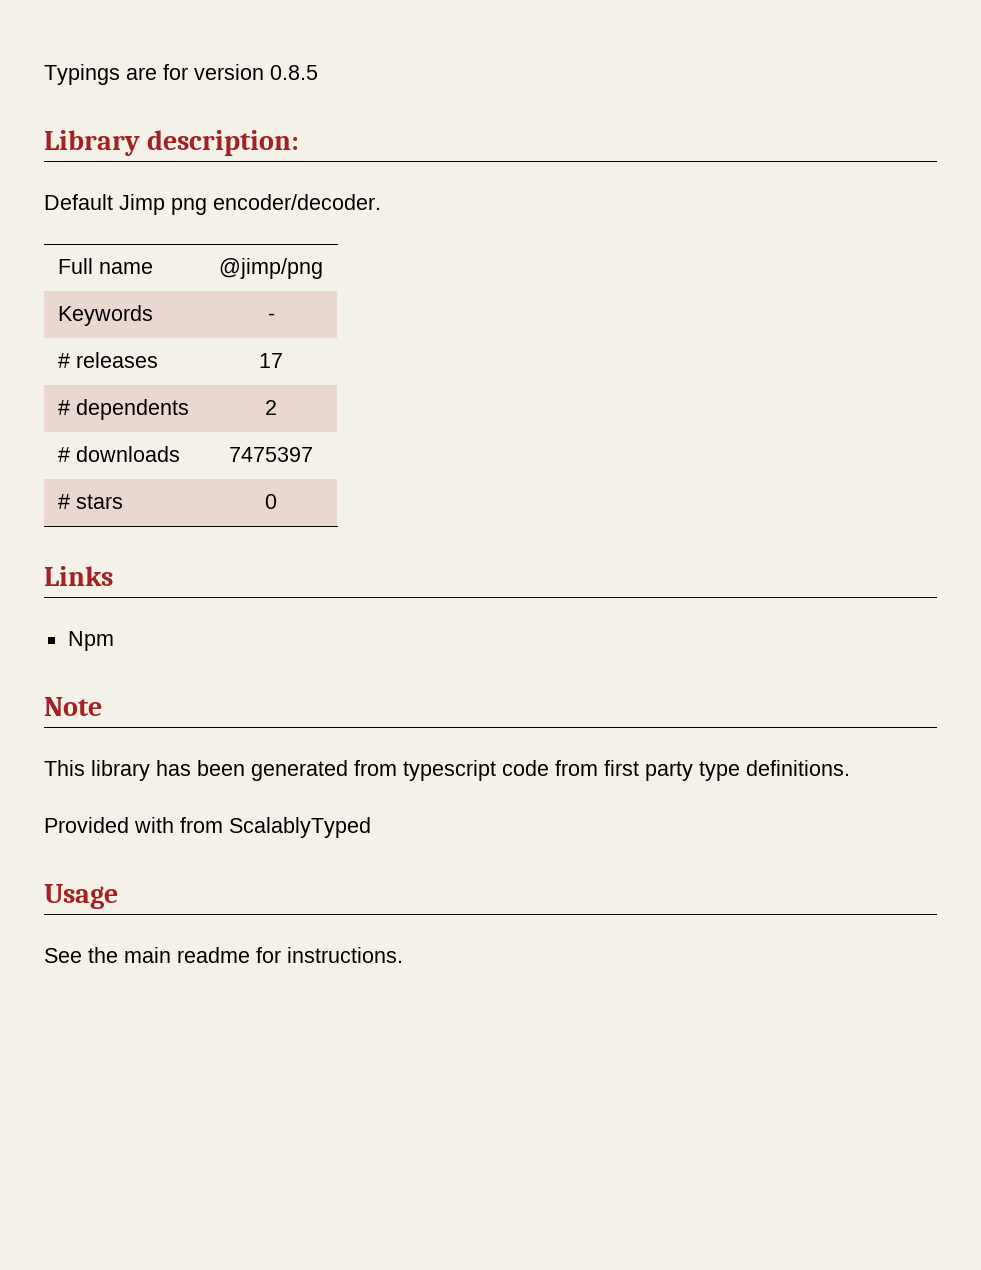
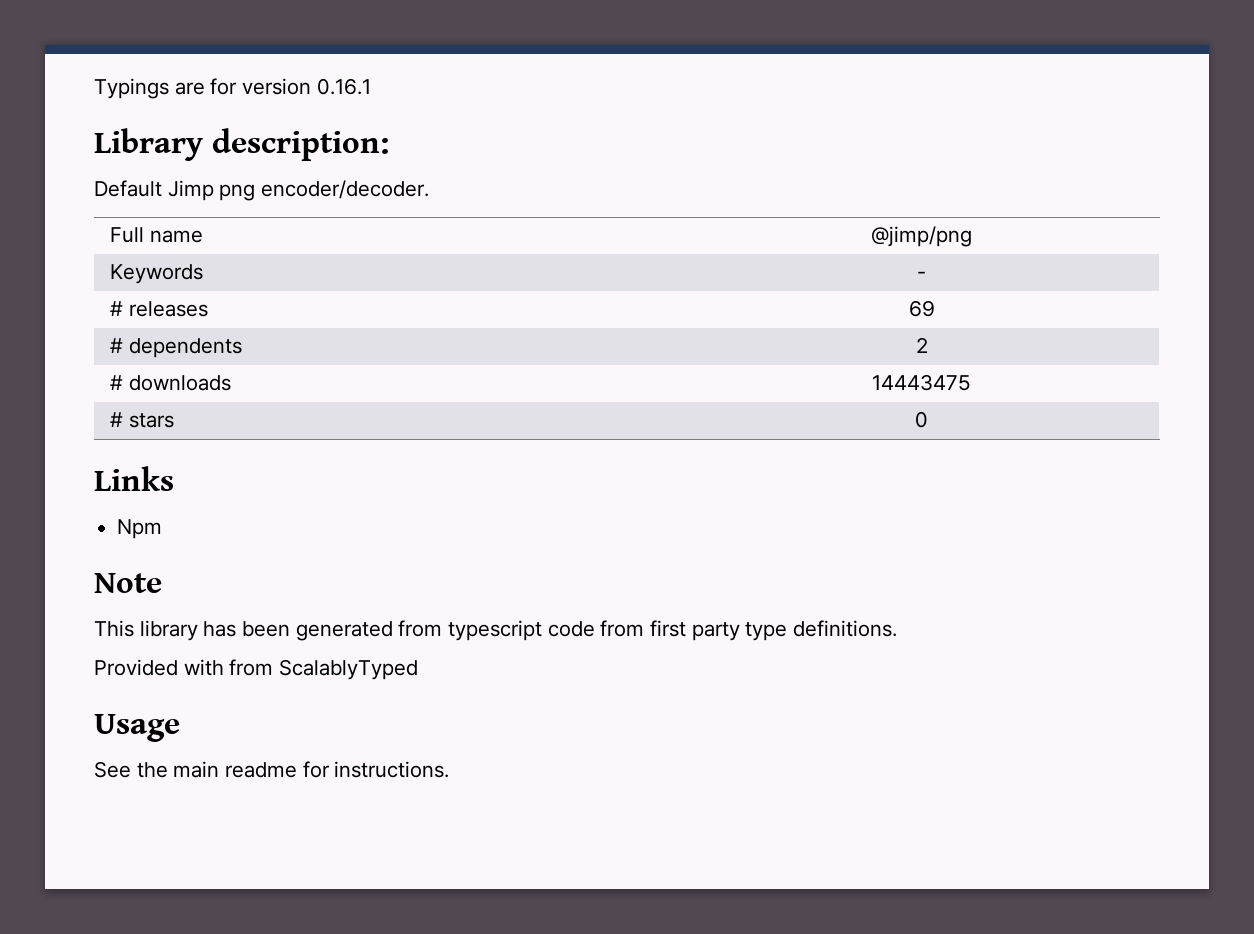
[270,65,318,80] 0.8.5 -> [316,78,371,95] 0.16.1
[259,353,283,368] 17 -> [908,300,935,317] 69
[229,447,313,462] 7475397 -> [872,374,971,391] 14443475

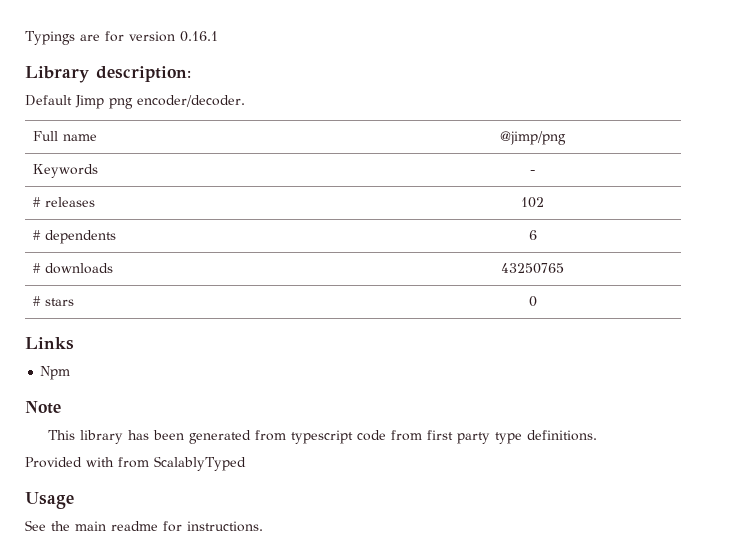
[908,300,935,317] 69 -> [521,197,544,208] 102
[915,337,928,353] 2 -> [528,230,537,240] 6
[872,374,971,391] 14443475 -> [501,263,564,274] 43250765

